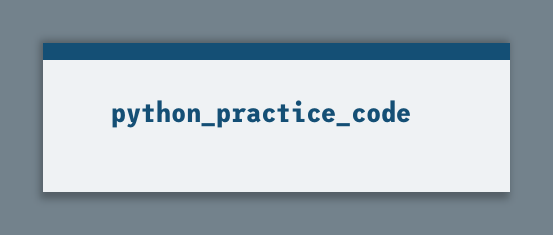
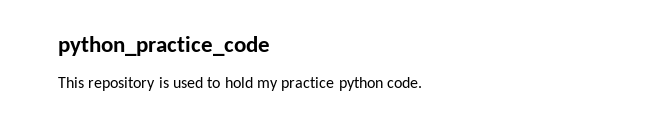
(411, 114) none -> [58,77,422,91] // This repository is used to hold my practice python code.

